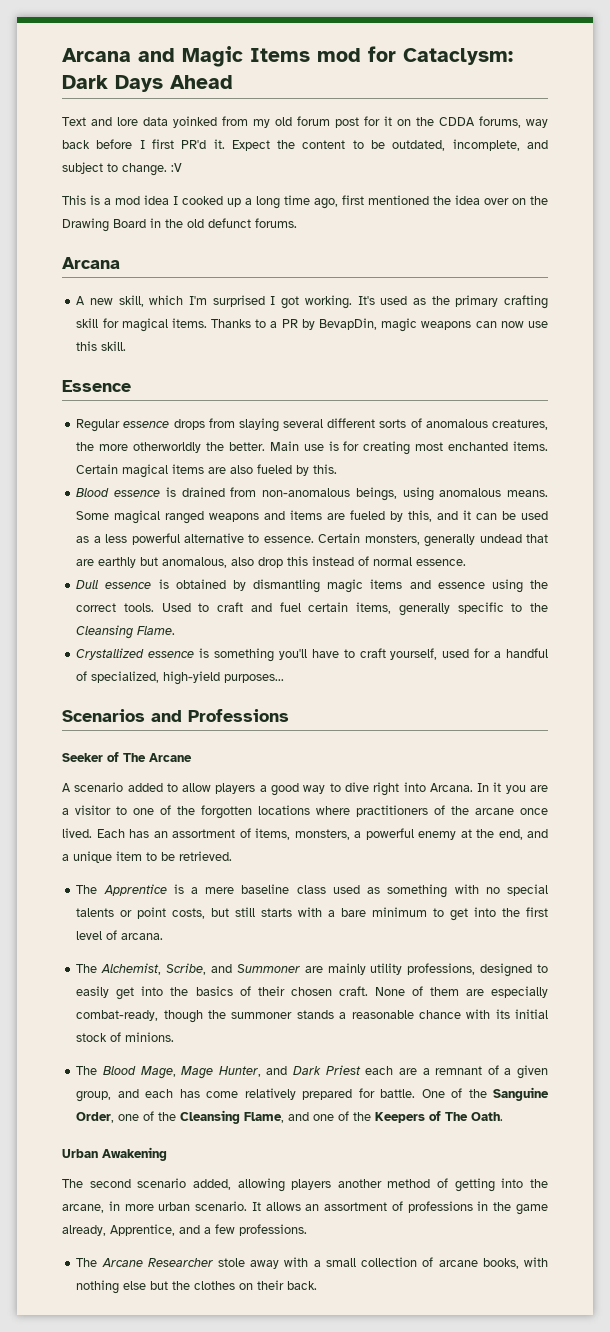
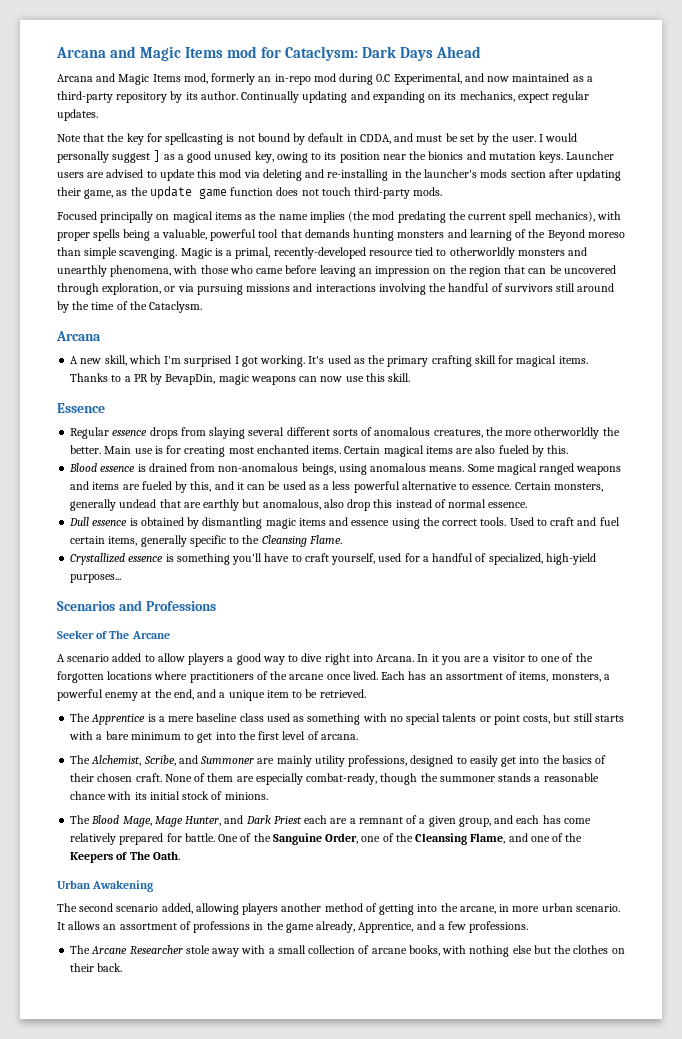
[62,116,548,128] [62,139,549,151] [62,162,182,176] [62,195,548,209] [62,218,297,232] Text and lore data yoinked from my old forum post for it on the CDDA forums, way back before I first PR'd it. Expect the content to be outdated, incomplete, and subject to change. :V // This is a mod idea I cooked up a long time ago, first mentioned the idea over on the Drawing Board in the old defunct forums. -> [57,73,593,85] [57,91,590,103] [57,109,98,121] [57,133,578,145] [57,150,615,163] [57,169,622,181] [57,186,443,199] [57,211,621,223] [57,229,625,241] [57,247,588,259] [57,265,616,277] [57,283,615,295] [57,301,203,313] Arcana and Magic Items mod, formerly an in-repo mod during 0.C Experimental, and now maintained as a third-party repository by its author. Continually updating and expanding on its mechanics, expect regular updates. // Note that the key for spellcasting is not bound by default in CDDA, and must be set by the user. I would personally suggest ] as a good unused key, owing to its position near the bionics and mutation keys. Launcher users are advised to update this mod via deleting and re-installing in the launcher's mods section after updating their game, as the update game function does not touch third-party mods. // Focused principally on magical items as the name implies (the mod predating the current spell mechanics), with proper spells being a valuable, powerful tool that demands hunting monsters and learning of the Beyond moreso than simple scavenging. Magic is a primal, recently-developed resource tied to otherworldly monsters and unearthly phenomena, with those who came before leaving an impression on the region that can be uncovered through exploration, or via pursuing missions and interactions involving the handful of survivors still around by the time of the Cataclysm.

